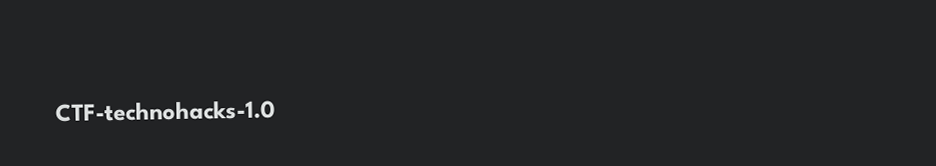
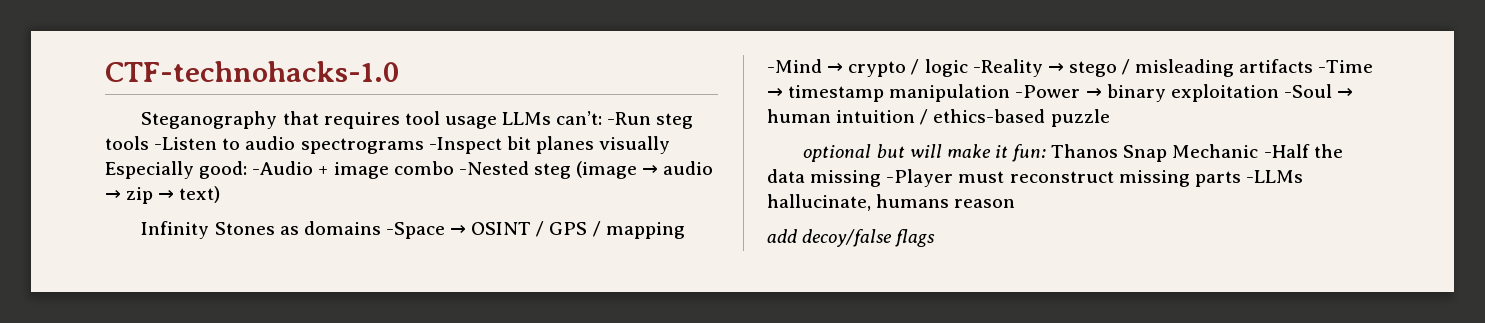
(276, 111) none -> [141,111,694,129] [105,136,671,154] [105,161,714,179] [105,186,221,204] [141,221,685,239] [767,59,1374,77] [767,84,1354,102] [767,109,1110,127] [803,144,1343,162] [767,169,1303,187] [767,194,1016,211] [767,229,936,247] // Steganography that requires tool usage LLMs can’t: -Run steg tools -Listen to audio spectrograms -Inspect bit planes visually Especially good: -Audio + image combo -Nested steg (image → audio → zip → text) // Infinity Stones as domains -Space → OSINT / GPS / mapping -Mind → crypto / logic -Reality → stego / misleading artifacts -Time → timestamp manipulation -Power → binary exploitation -Soul → human intuition / ethics-based puzzle // optional but will make it fun: Thanos Snap Mechanic -Half the data missing -Player must reconstruct missing parts -LLMs hallucinate, humans reason // add decoy/false flags

